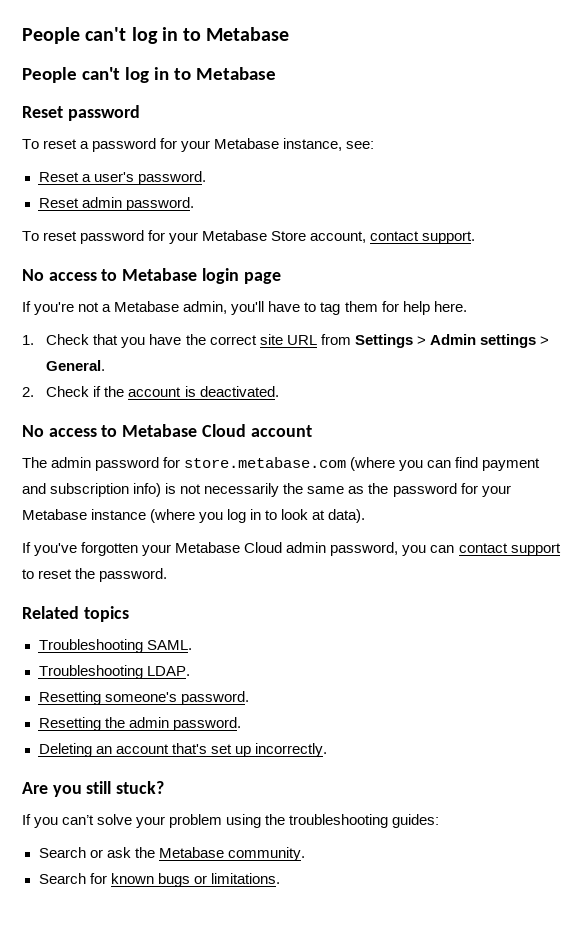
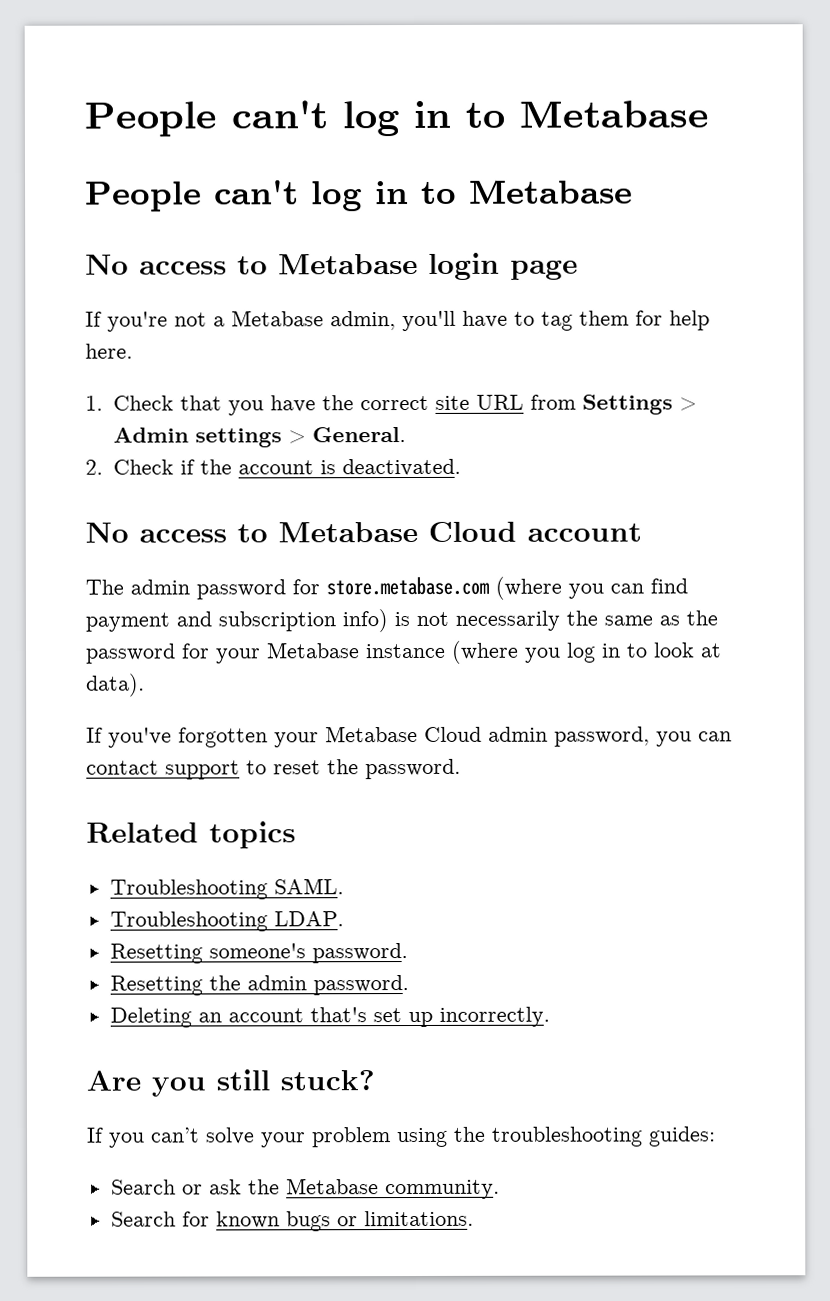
[22,105,140,121] [22,138,375,152] [38,171,206,185] [38,197,194,211] [22,230,476,244] // Reset password // To reset a password for your Metabase instance, see: // Reset a user's password. // Reset admin password. // To reset password for your Metabase Store account, contact support. -> (633, 191) none

